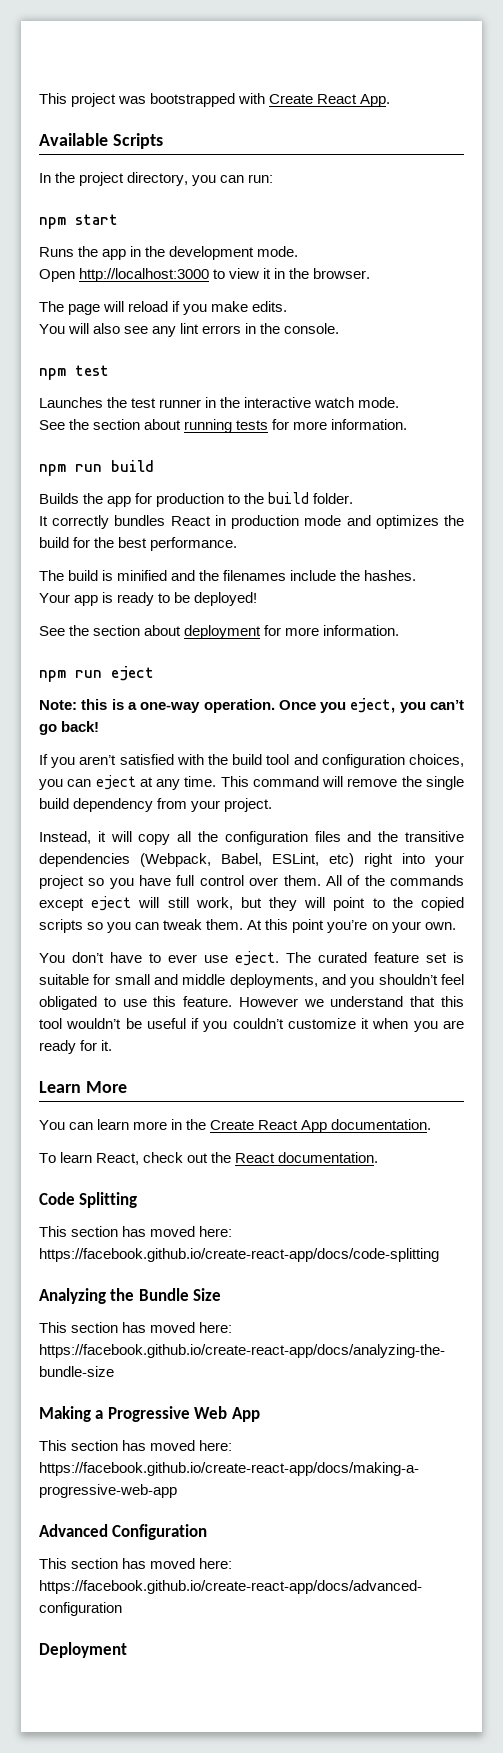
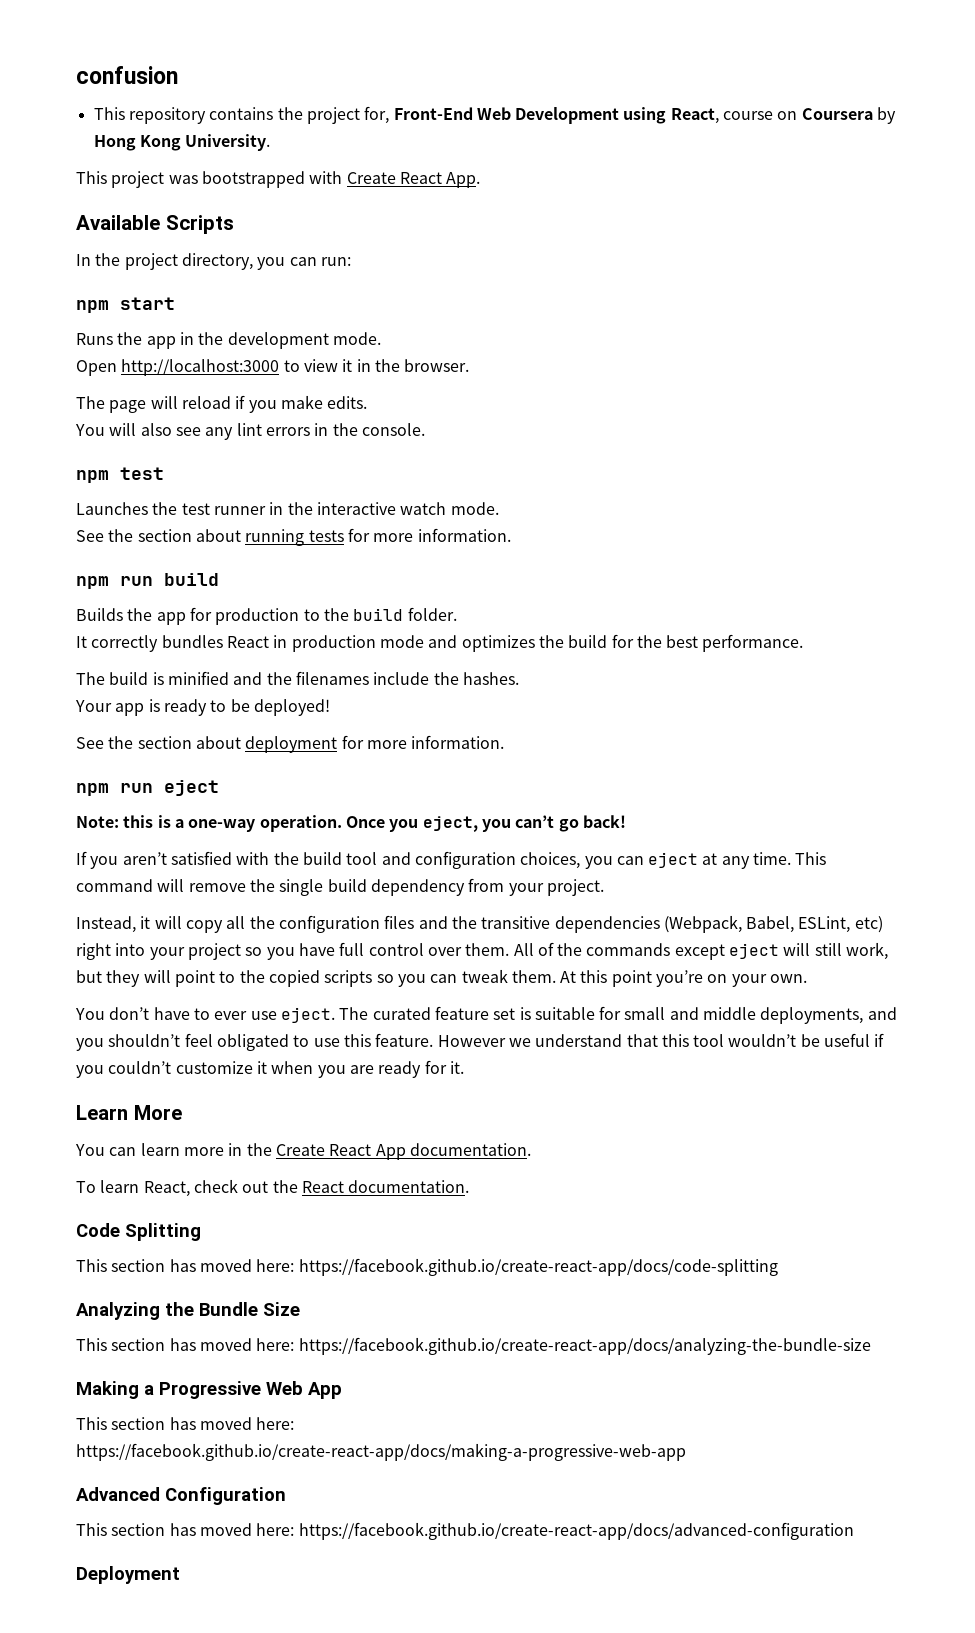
(39, 98) none -> [76,66,178,84] [93,106,897,124] [93,134,271,151] confusion // This repository contains the project for, Front-End Web Development using React, course on Coursera by Hong Kong University. //

